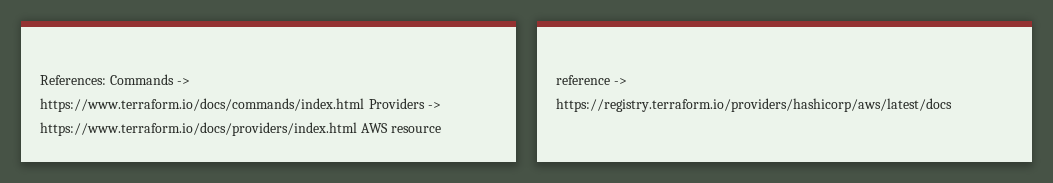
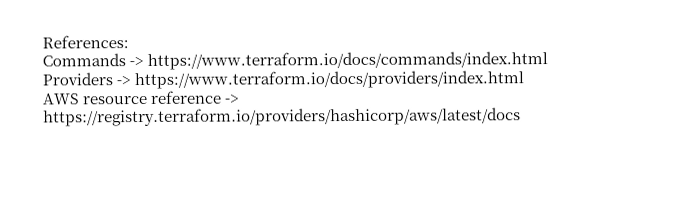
(106, 80) none -> (129, 42) //
(364, 105) none -> (549, 60) //
(357, 129) none -> (525, 80) //

